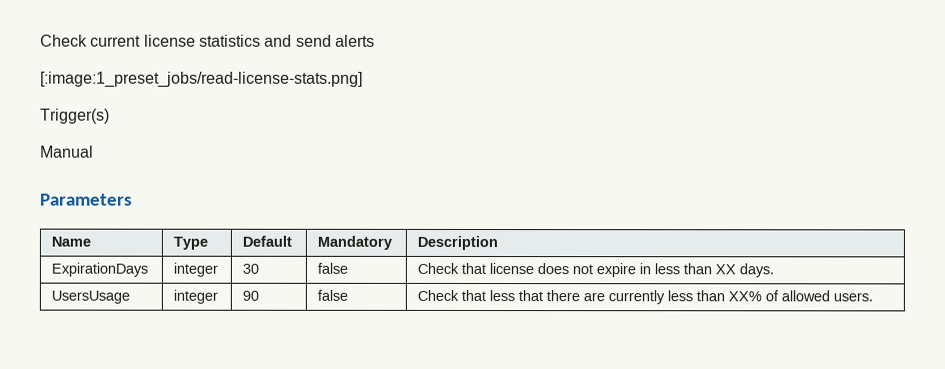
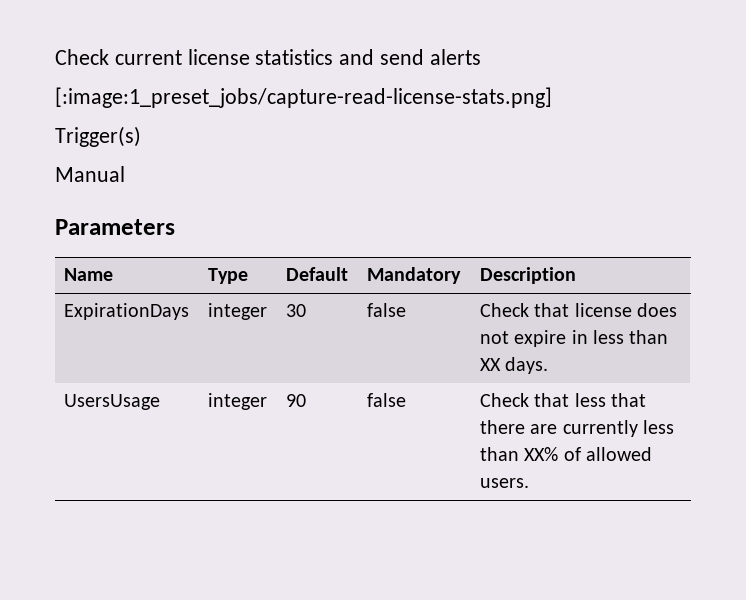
[40,71,363,88] [:image:1_preset_jobs/read-license-stats.png] -> [55,87,552,108] [:image:1_preset_jobs/capture-read-license-stats.png]

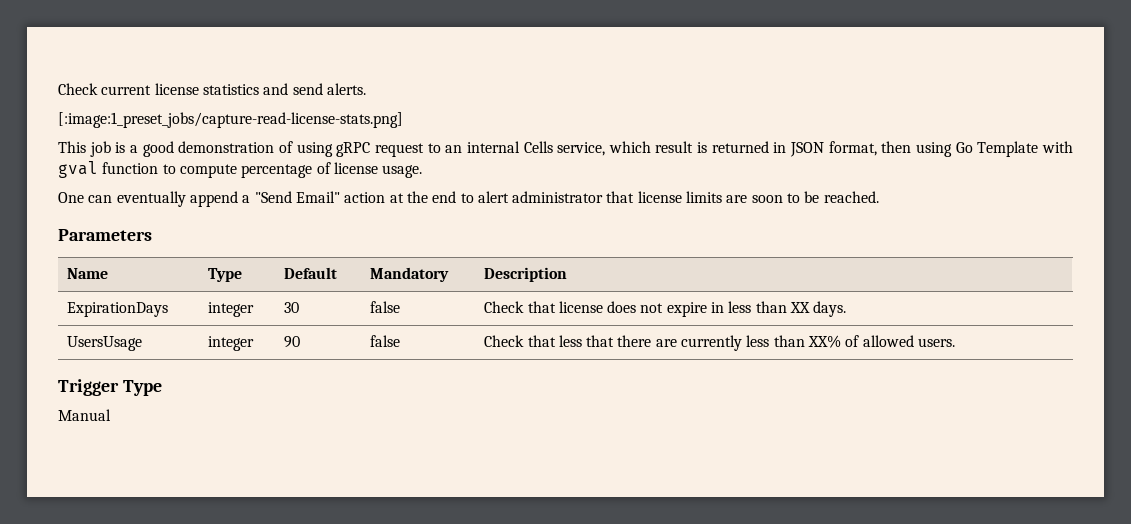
[429,49,481,65] alerts -> [326,83,366,95] alerts.
[55,126,141,147] [55,166,125,182] Trigger(s) // Manual -> [58,141,1074,157] [58,161,423,178] [58,191,879,207] This job is a good demonstration of using gRPC request to an internal Cells service, which result is returned in JSON format, then using Go Template with gval function to compute percentage of license usage. // One can eventually append a "Send Email" action at the end to alert administrator that license limits are soon to be reached.
(530, 483) none -> [58,379,162,396] [58,409,111,421] // Trigger Type // Manual

